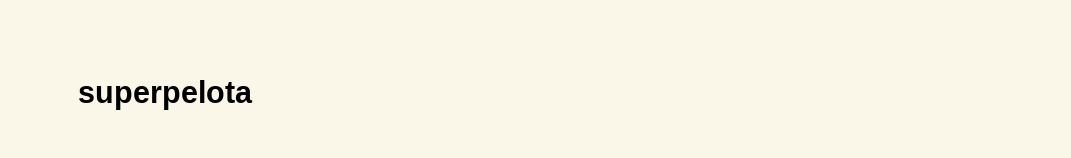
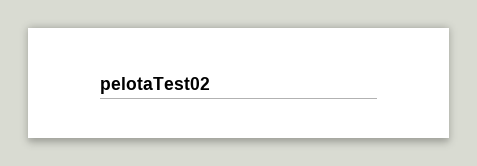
[78,80,253,110] superpelota -> [100,77,210,94] pelotaTest02

